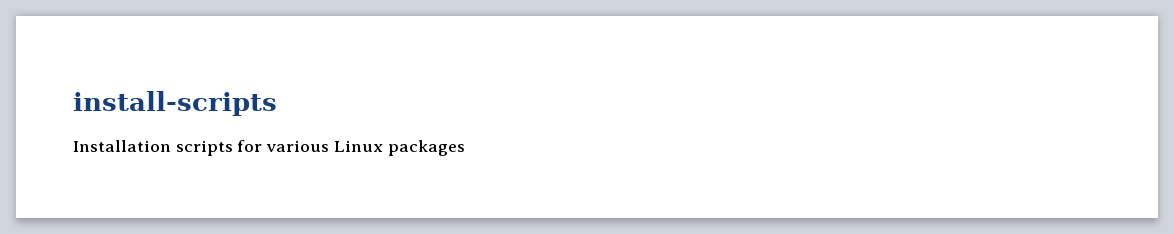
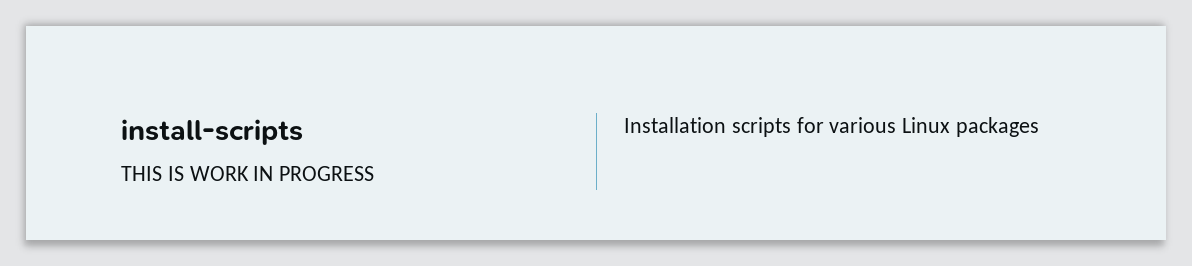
(277, 103) none -> [121,166,375,181] // THIS IS WORK IN PROGRESS

